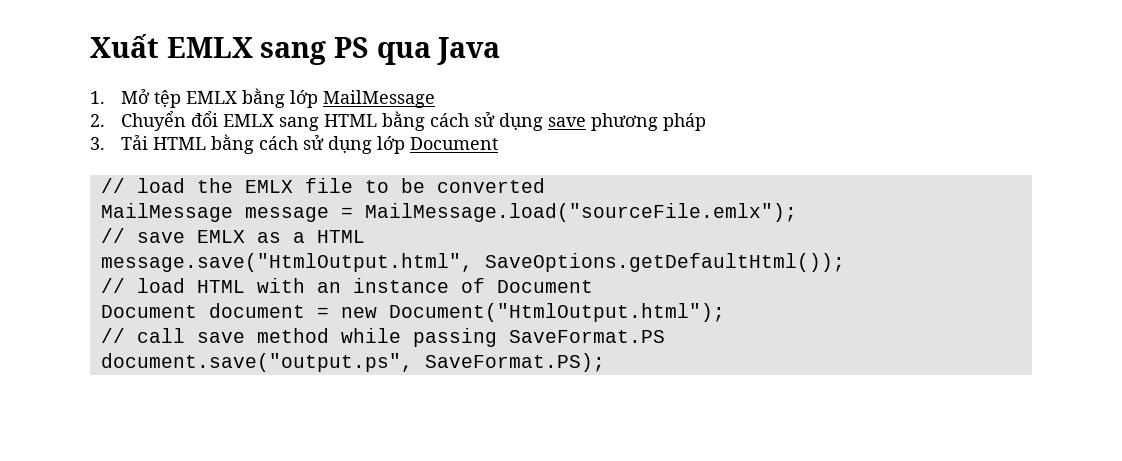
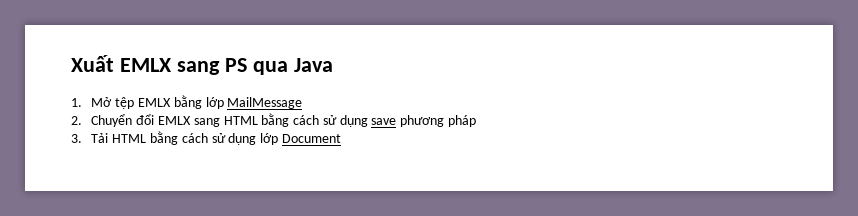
[100,178,545,193] [100,203,797,222] [100,228,365,243] [100,253,845,272] [100,278,593,293] [100,303,725,322] [100,328,665,347] [100,353,605,372] // // load the EMLX file to be converted // MailMessage message = MailMessage.load("sourceFile.emlx"); // // save EMLX as a HTML // message.save("HtmlOutput.html", SaveOptions.getDefaultHtml()); // // load HTML with an instance of Document // Document document = new Document("HtmlOutput.html"); // // call save method while passing SaveFormat.PS // document.save("output.ps", SaveFormat.PS); -> (341, 138) none

